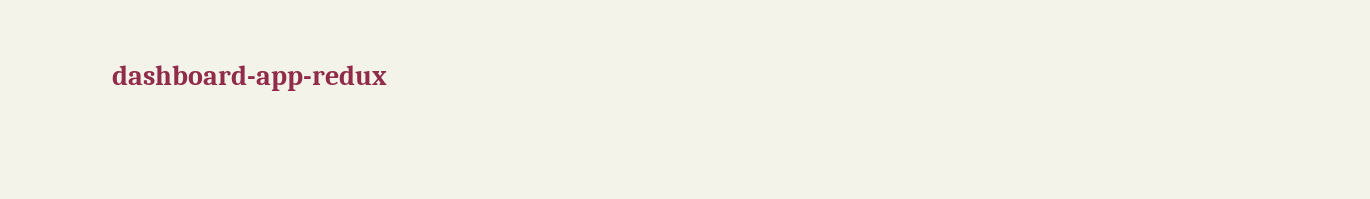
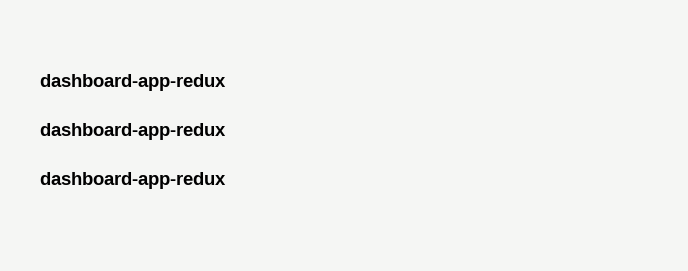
[112,65,387,91] dashboard-app-redux -> [40,74,226,91] [40,123,226,140] [40,172,226,189] dashboard-app-redux // dashboard-app-redux // dashboard-app-redux

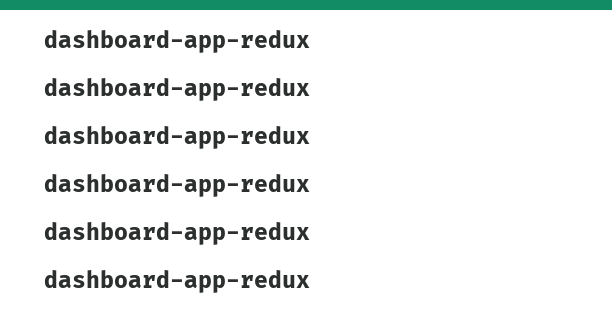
[40,74,226,91] [40,123,226,140] [40,172,226,189] dashboard-app-redux // dashboard-app-redux // dashboard-app-redux -> [44,30,310,53] [44,78,310,101] [44,126,310,149] [44,174,310,197] [44,222,310,245] [44,270,310,293] dashboard-app-redux // dashboard-app-redux // dashboard-app-redux // dashboard-app-redux // dashboard-app-redux // dashboard-app-redux

